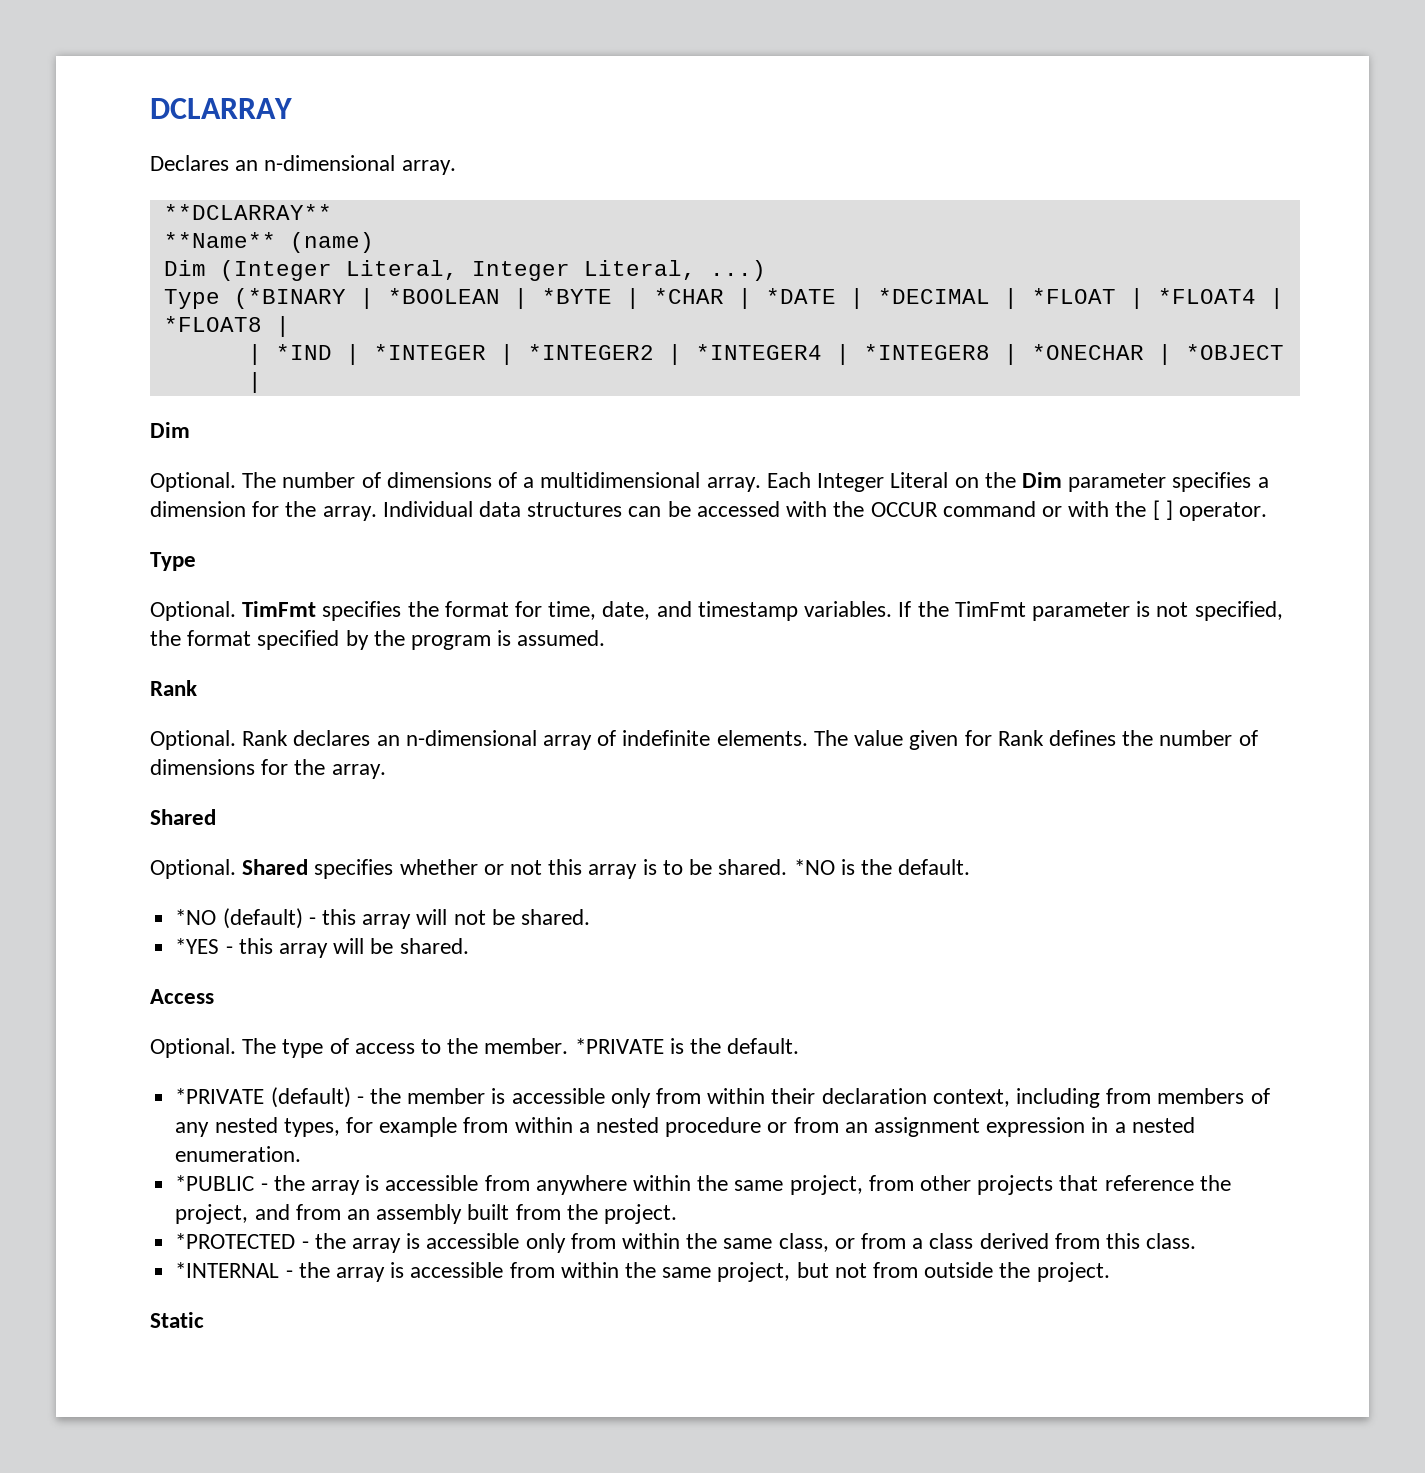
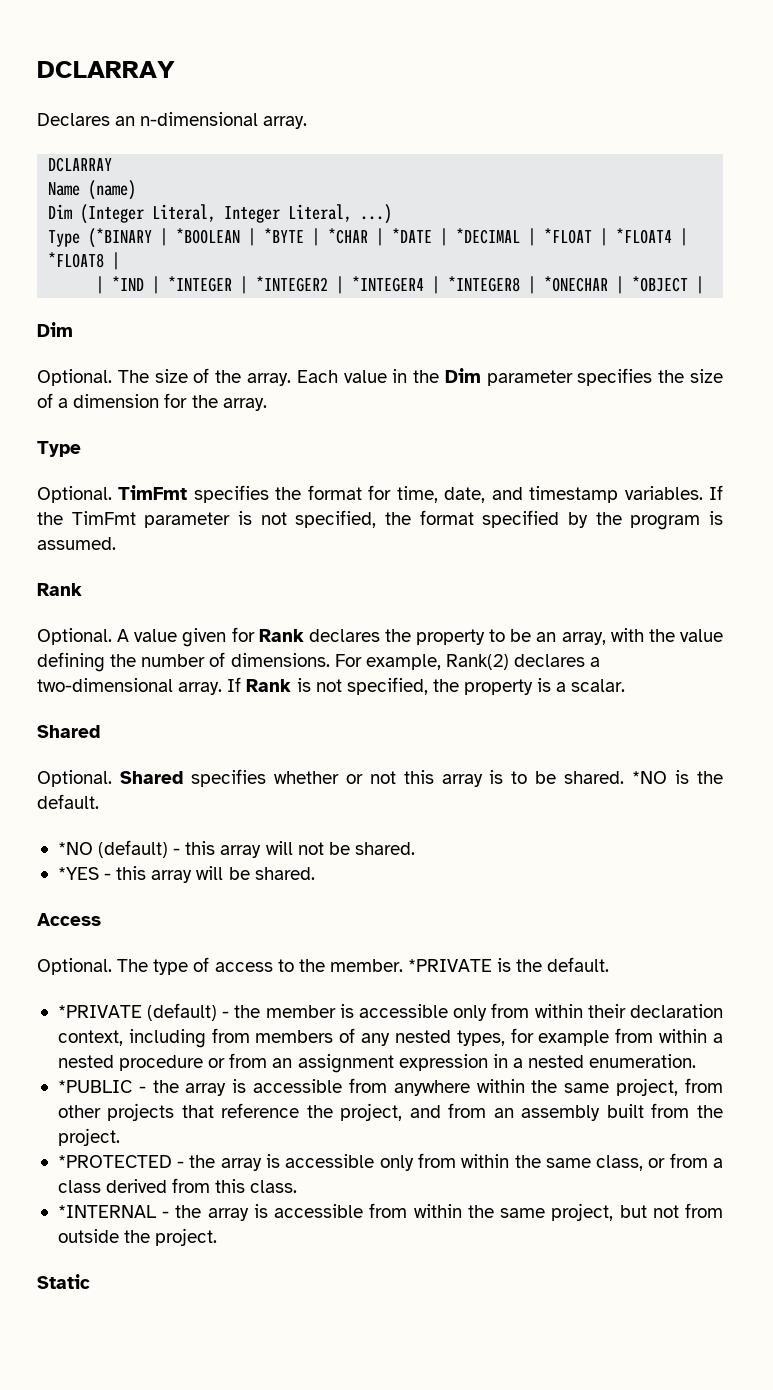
[163,204,332,220] [163,232,276,248] **DCLARRAY** // **Name** -> [48,157,113,172] [48,182,81,196] DCLARRAY // Name
[282,472,979,492] number of dimensions of a multidimensional array. Each Integer Literal on -> [154,368,408,386] size of the array. Each value in
(1252, 482) none -> [658,369,724,383] [37,393,53,408] the size of
[382,500,1267,521] Individual data structures can be accessed with the OCCUR command or with the [ ] operator. -> (267, 404) none
[242,730,1258,750] [150,759,386,779] Rank declares an n-dimensional array of indefinite elements. The value given for Rank defines the number of dimensions for the array. -> [117,627,723,647] [37,652,601,672] [37,677,626,695] A value given for Rank declares the property to be an array, with the value defining the number of dimensions. For example, Rank(2) declares a two-dimensional array. If Rank is not specified, the property is a scalar.

